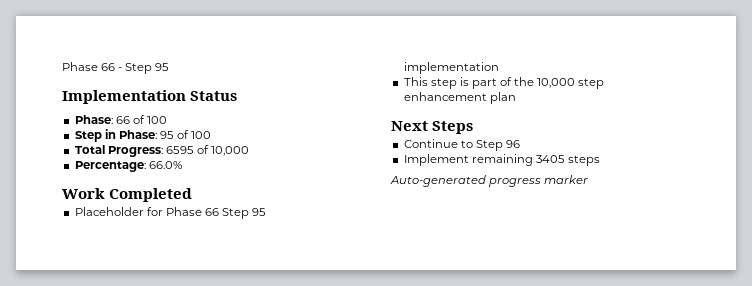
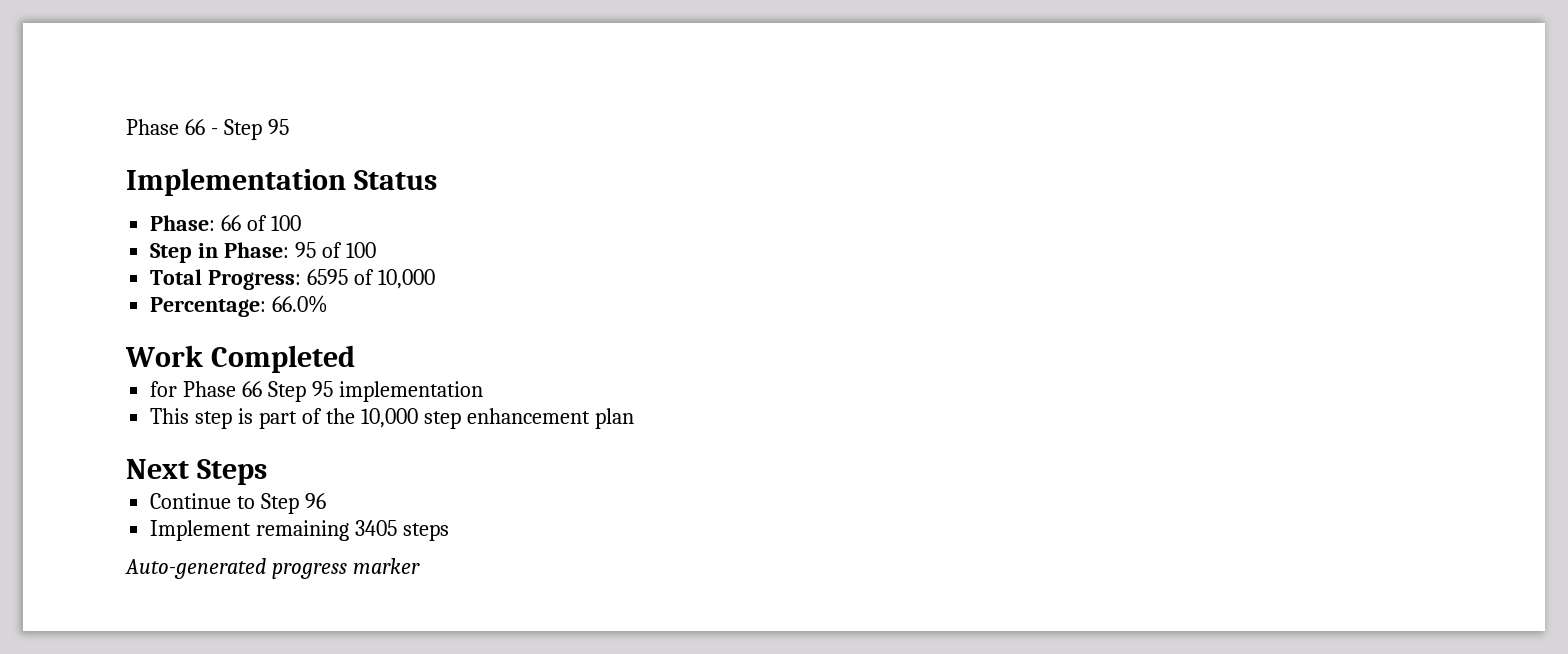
[74,207,144,216] Placeholder -> (355, 359) none

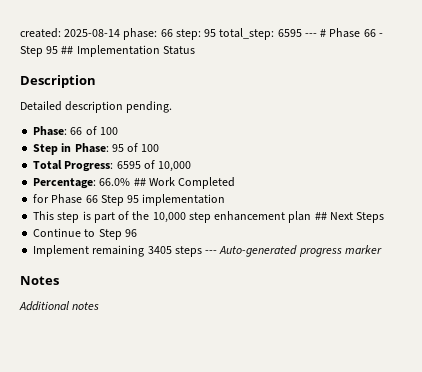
(126, 127) none -> [20,28,327,40] created: 2025-08-14 phase: 66 step: 95 total_step: 6595 --- #
(289, 127) // -> [61,46,74,54] ##
(437, 180) none -> [20,75,96,88] [20,101,173,113] // Description // Detailed description pending.
(329, 304) // -> [133,178,146,186] ##
(634, 418) // -> [314,212,327,220] ##
(450, 532) // -> [205,250,218,254] ---
(420, 566) none -> [20,276,59,285] [19,301,100,311] // Notes // Additional notes

